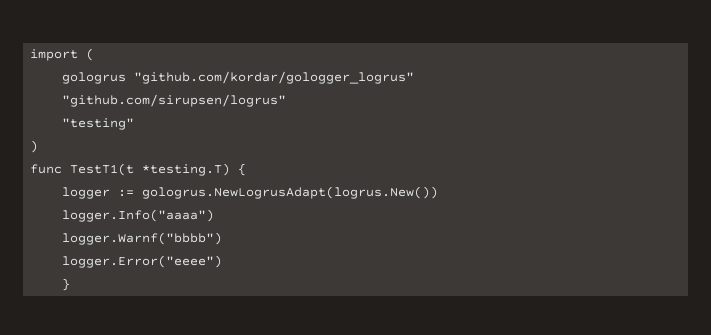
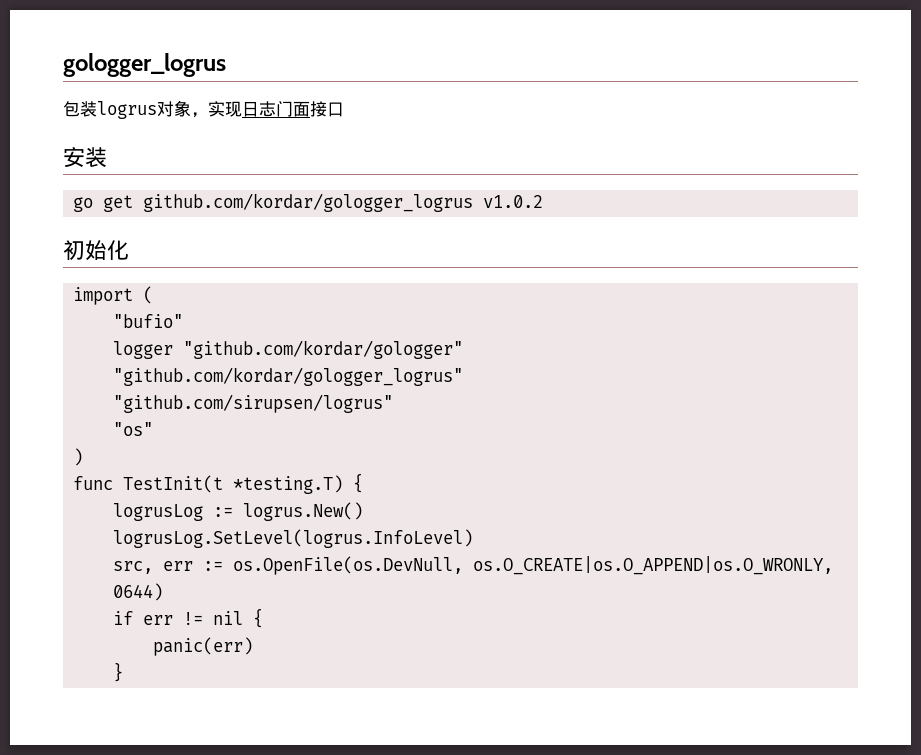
(29, 55) none -> [63,53,226,77] [63,100,344,119] [63,147,107,168] [73,193,544,212] [63,240,129,261] gologger_logrus // 包装logrus对象，实现日志门面接口 // 安装 // go get github.com/kordar/gologger_logrus v1.0.2 // 初始化 //
[61,72,126,84] gologrus -> [113,314,184,328] [113,340,464,359] "bufio" // logger "github.com/kordar/gologger" //
[61,118,134,130] "testing" -> [113,422,154,436] "os"
[69,163,134,176] TestT1(t -> [123,475,224,493] TestInit(t
[61,186,438,199] [61,209,214,222] [61,232,222,245] [61,255,222,268] logger := gologrus.NewLogrusAdapt(logrus.New()) // logger.Info("aaaa") // logger.Warnf("bbbb") // logger.Error("eeee") -> [113,502,364,521] [113,529,474,548] [113,556,834,575] [113,583,164,601] [113,608,264,628] [153,637,254,656] logrusLog := logrus.New() // logrusLog.SetLevel(logrus.InfoLevel) // src, err := os.OpenFile(os.DevNull, os.O_CREATE|os.O_APPEND|os.O_WRONLY, 0644) // if err != nil { // panic(err)

